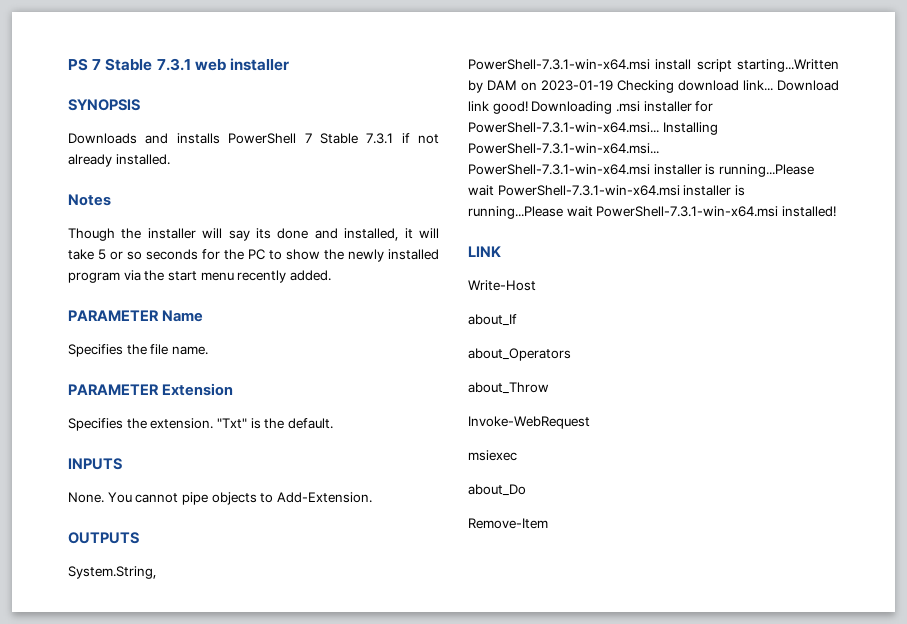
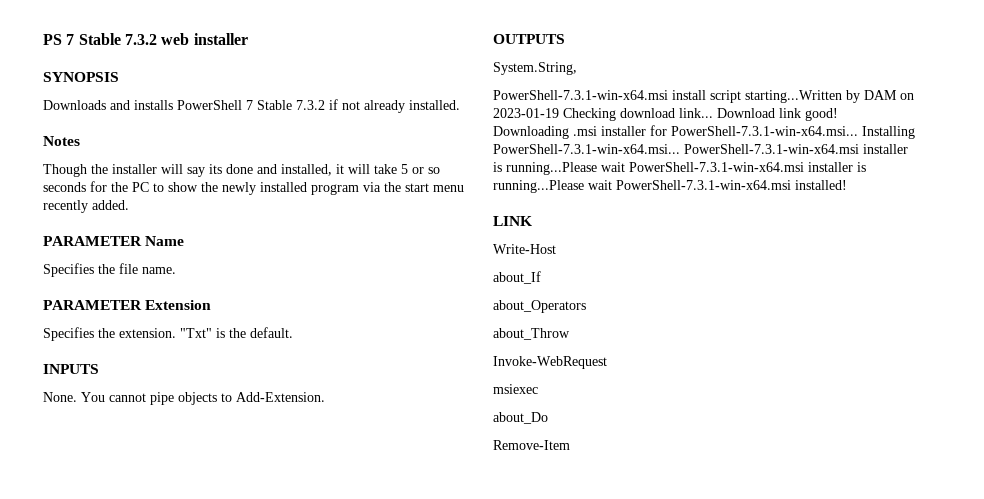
[156,58,191,71] 7.3.1 -> [124,34,157,45] 7.3.2
[366,133,394,144] 7.3.1 -> [296,100,325,110] 7.3.2

